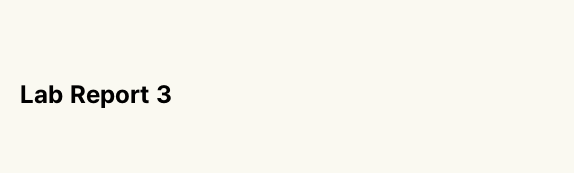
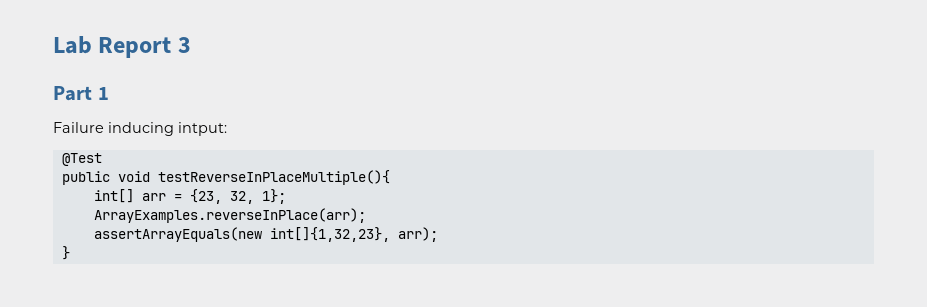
(172, 94) none -> [53,86,109,101] [53,122,227,136] [61,153,102,166] [61,170,390,185] [93,189,286,204] [93,208,366,223] [93,227,438,242] [61,246,70,260] // Part 1 // Failure inducing intput: // @Test // public void testReverseInPlaceMultiple(){ // int[] arr = {23, 32, 1}; // ArrayExamples.reverseInPlace(arr); // assertArrayEquals(new int[]{1,32,23}, arr); // }

